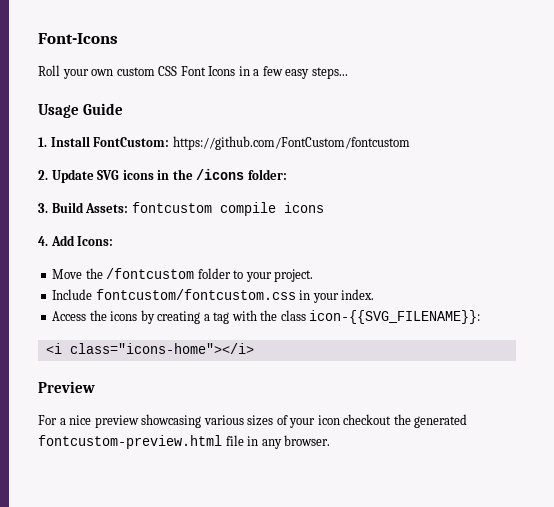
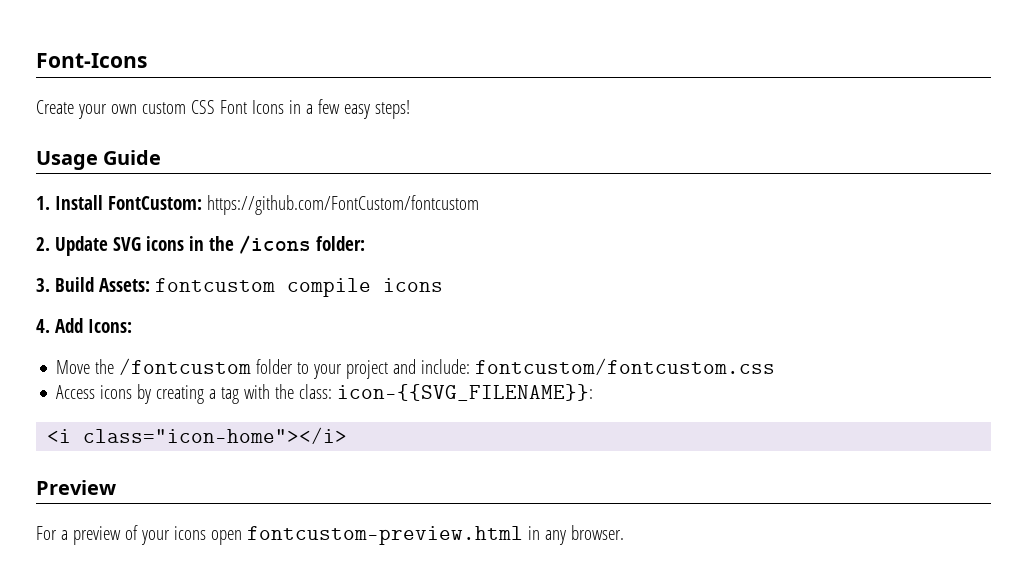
[38,65,60,76] Roll -> [36,100,74,114] Create
[311,67,348,79] steps... -> [374,100,410,119] steps!
[274,269,314,282] [52,289,375,303] project. // Include fontcustom/fontcustom.css in your index. -> [346,358,776,379] project and include: fontcustom/fontcustom.css
[89,310,107,321] the -> (96, 392) none
[280,310,306,321] class -> [299,384,333,399] class:
[69,343,254,354] class="icons-home"></i> -> [83,427,348,444] class="icon-home"></i>
[69,414,468,428] [38,435,244,449] nice preview showcasing various sizes of your icon checkout the generated fontcustom-preview.html file -> [72,525,523,545] preview of your icons open fontcustom-preview.html

